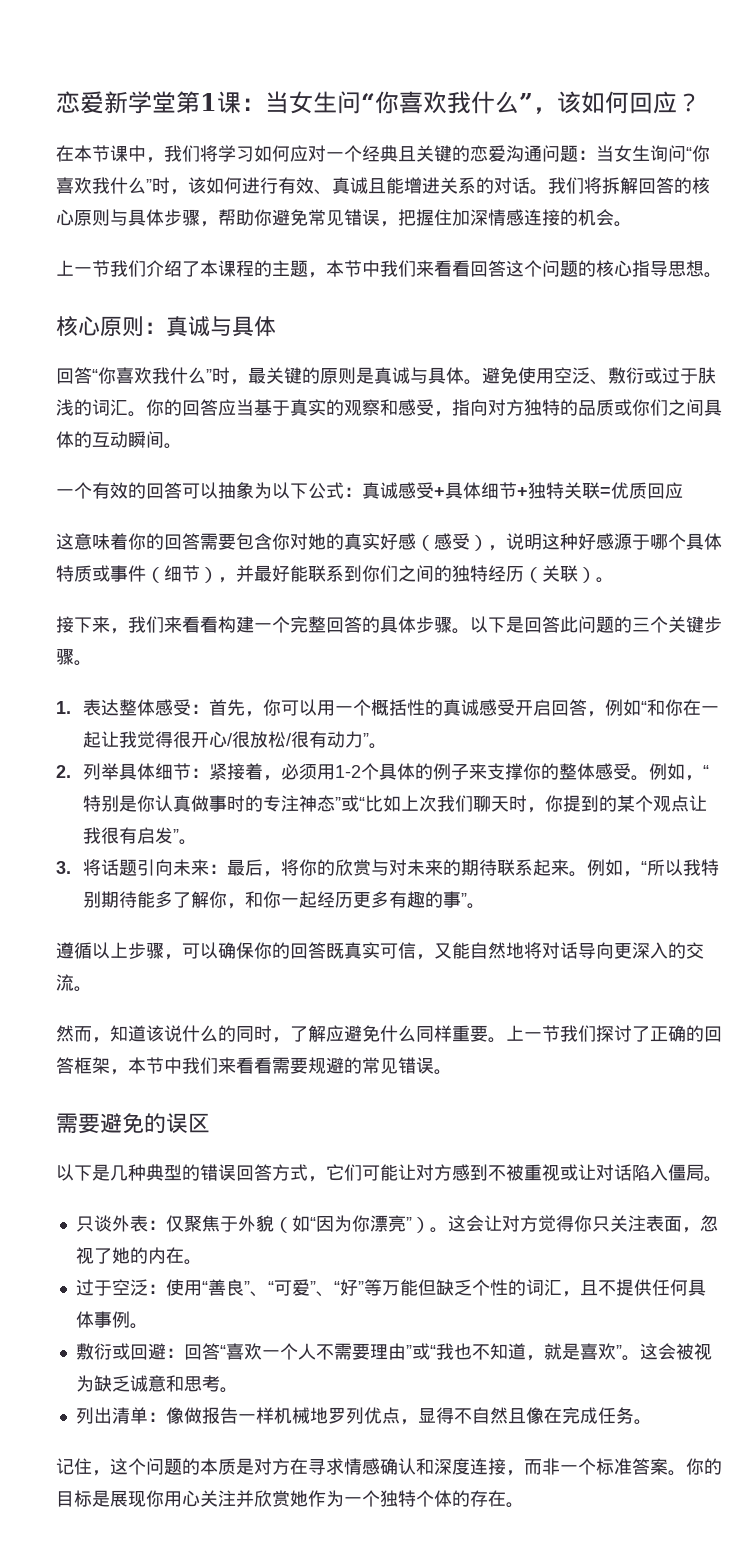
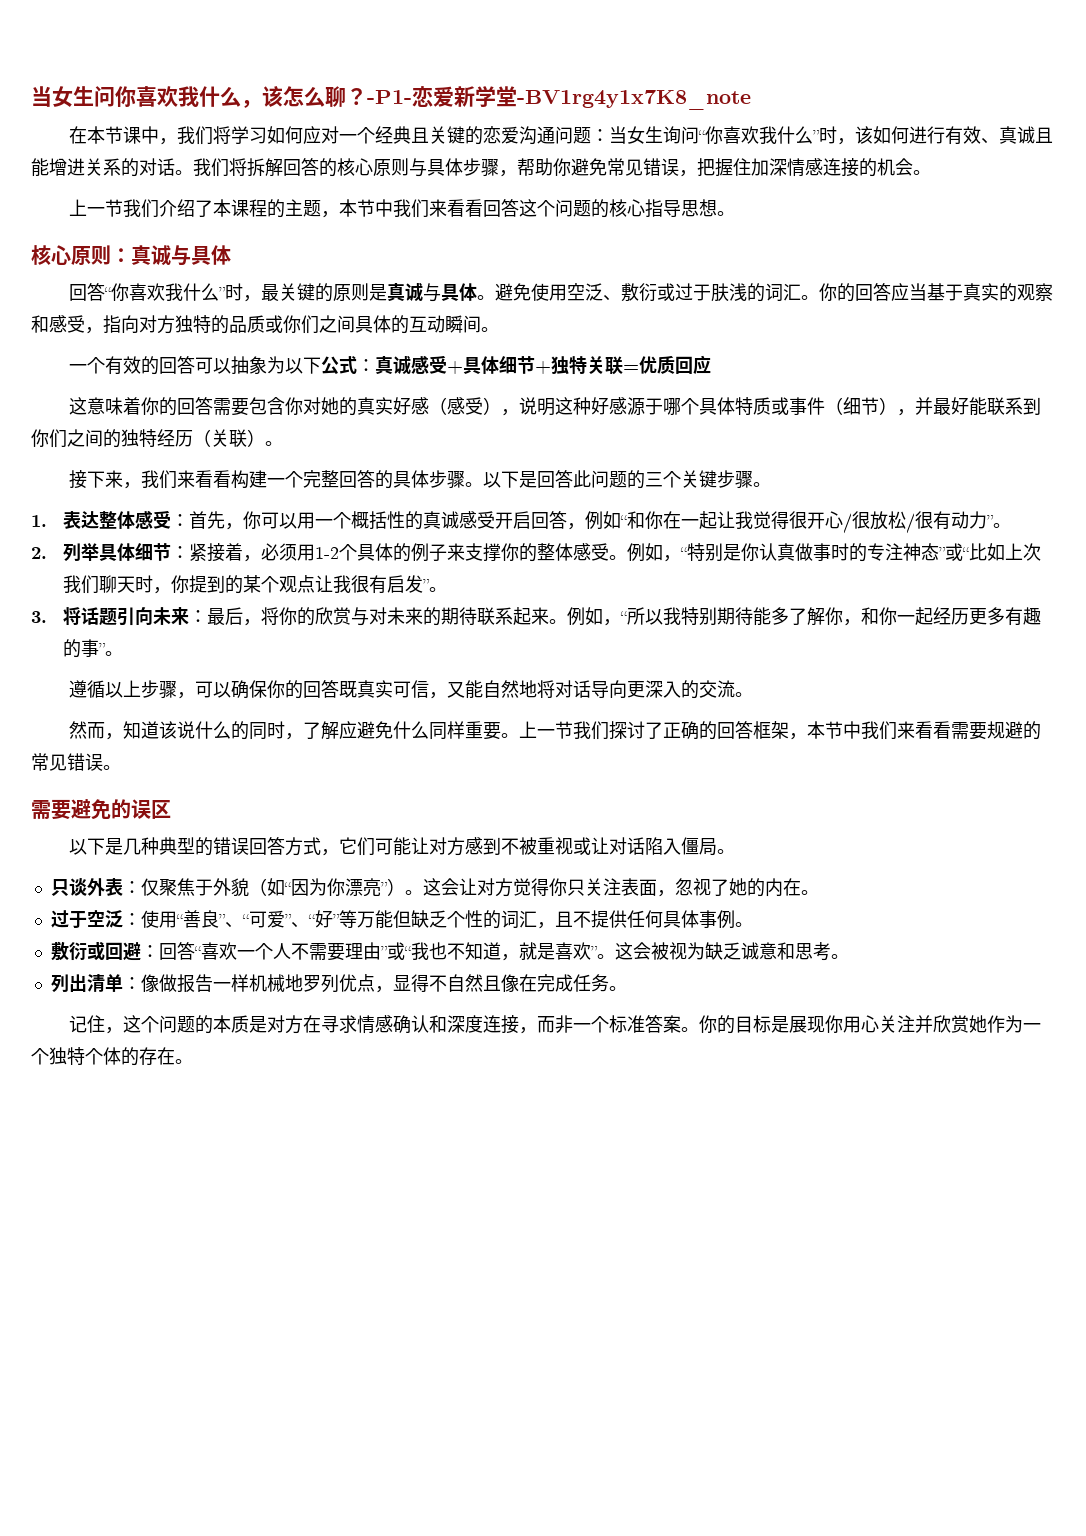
[56,91,265,114] 恋爱新学堂第1课： -> (31, 96) none
[361,91,701,114] “你喜欢我什么”，该如何回应？ -> [115,86,751,110] 你喜欢我什么，该怎么聊？-P1-恋爱新学堂-BV1rg4y1x7K8_note

